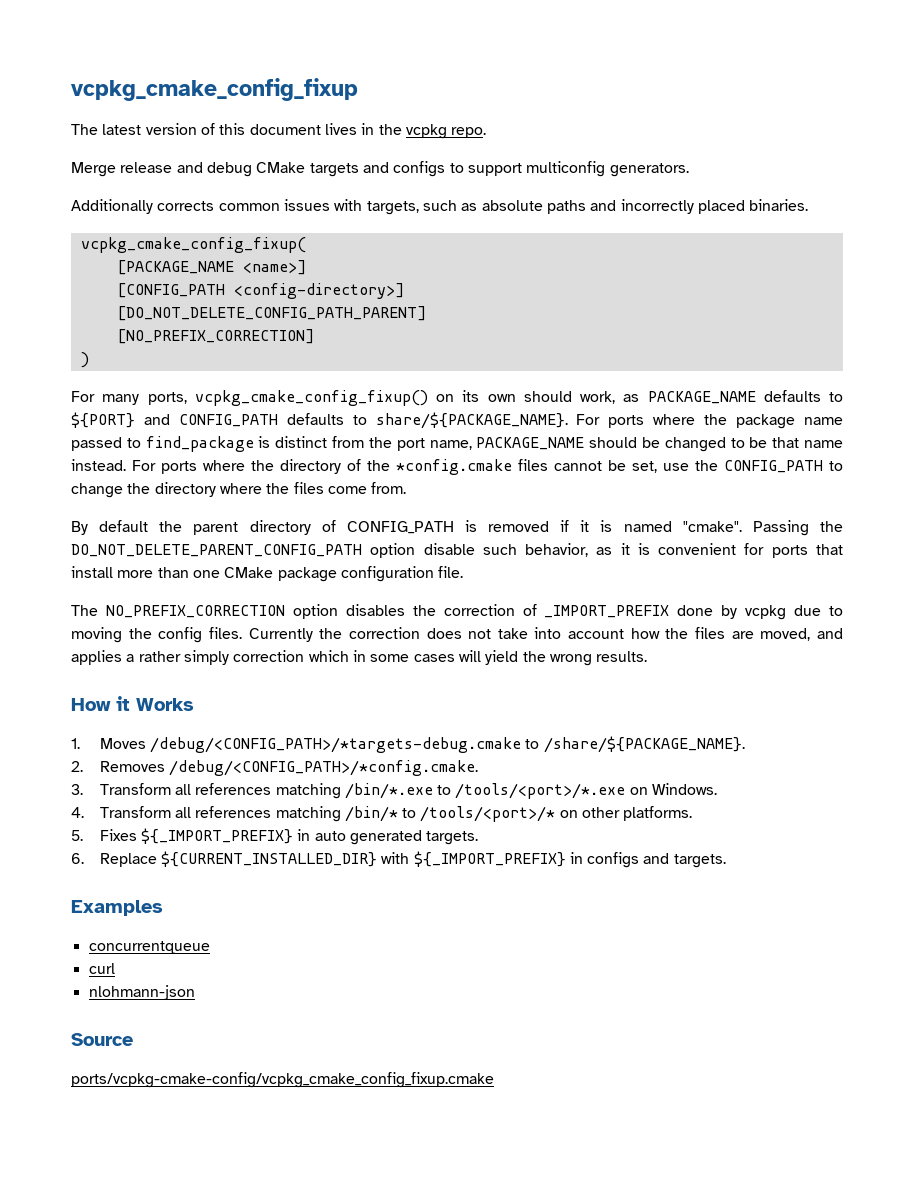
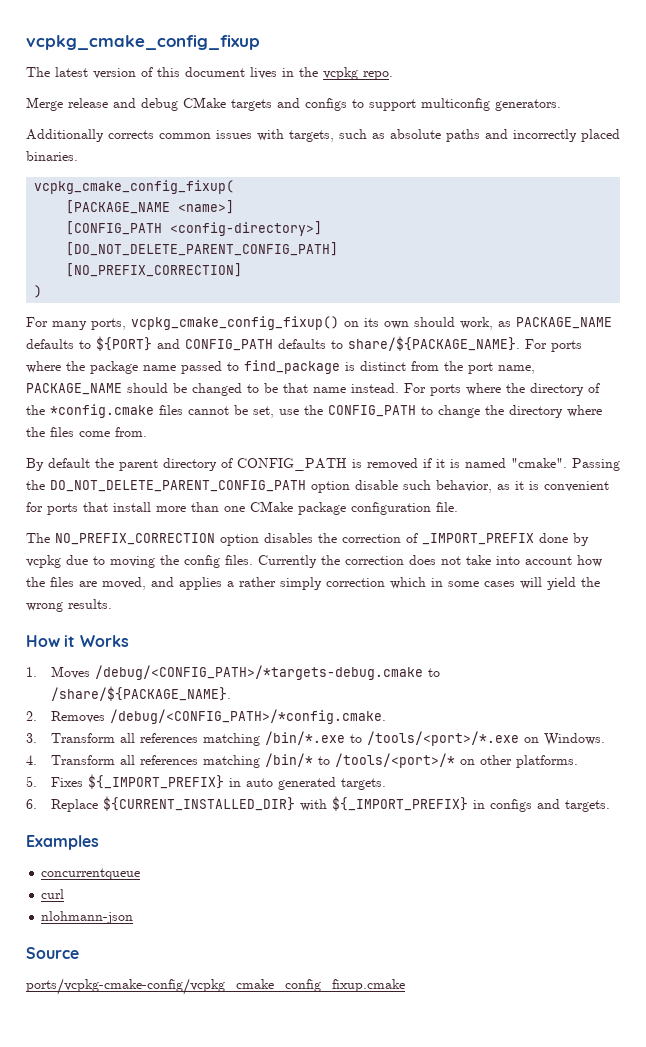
[116,306,426,321] [DO_NOT_DELETE_CONFIG_PATH_PARENT] -> [66,242,339,256] [DO_NOT_DELETE_PARENT_CONFIG_PATH]

